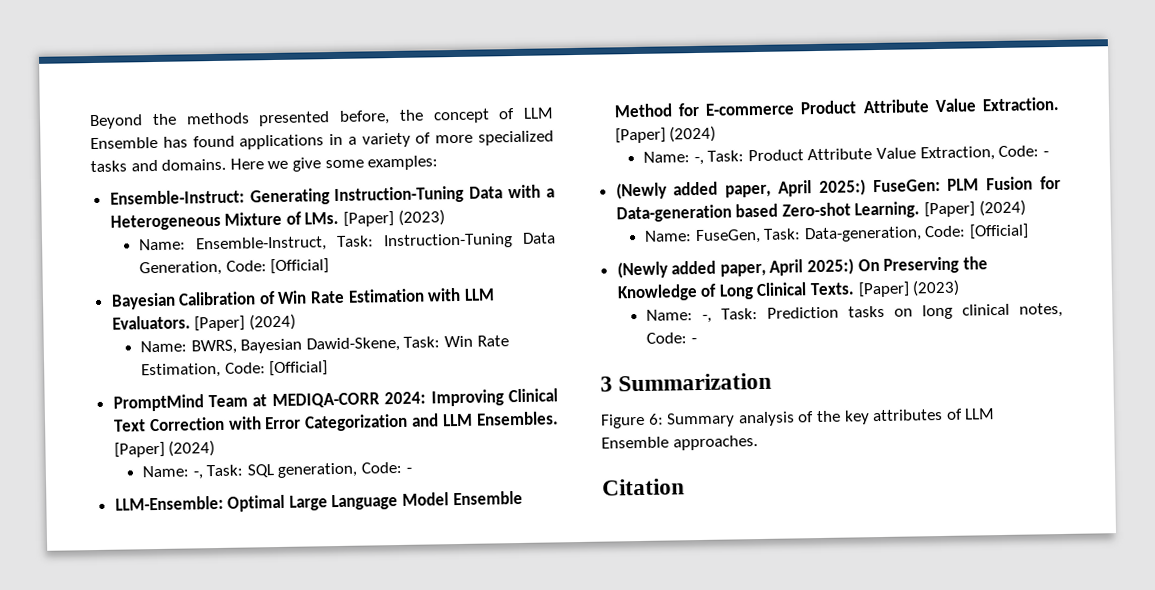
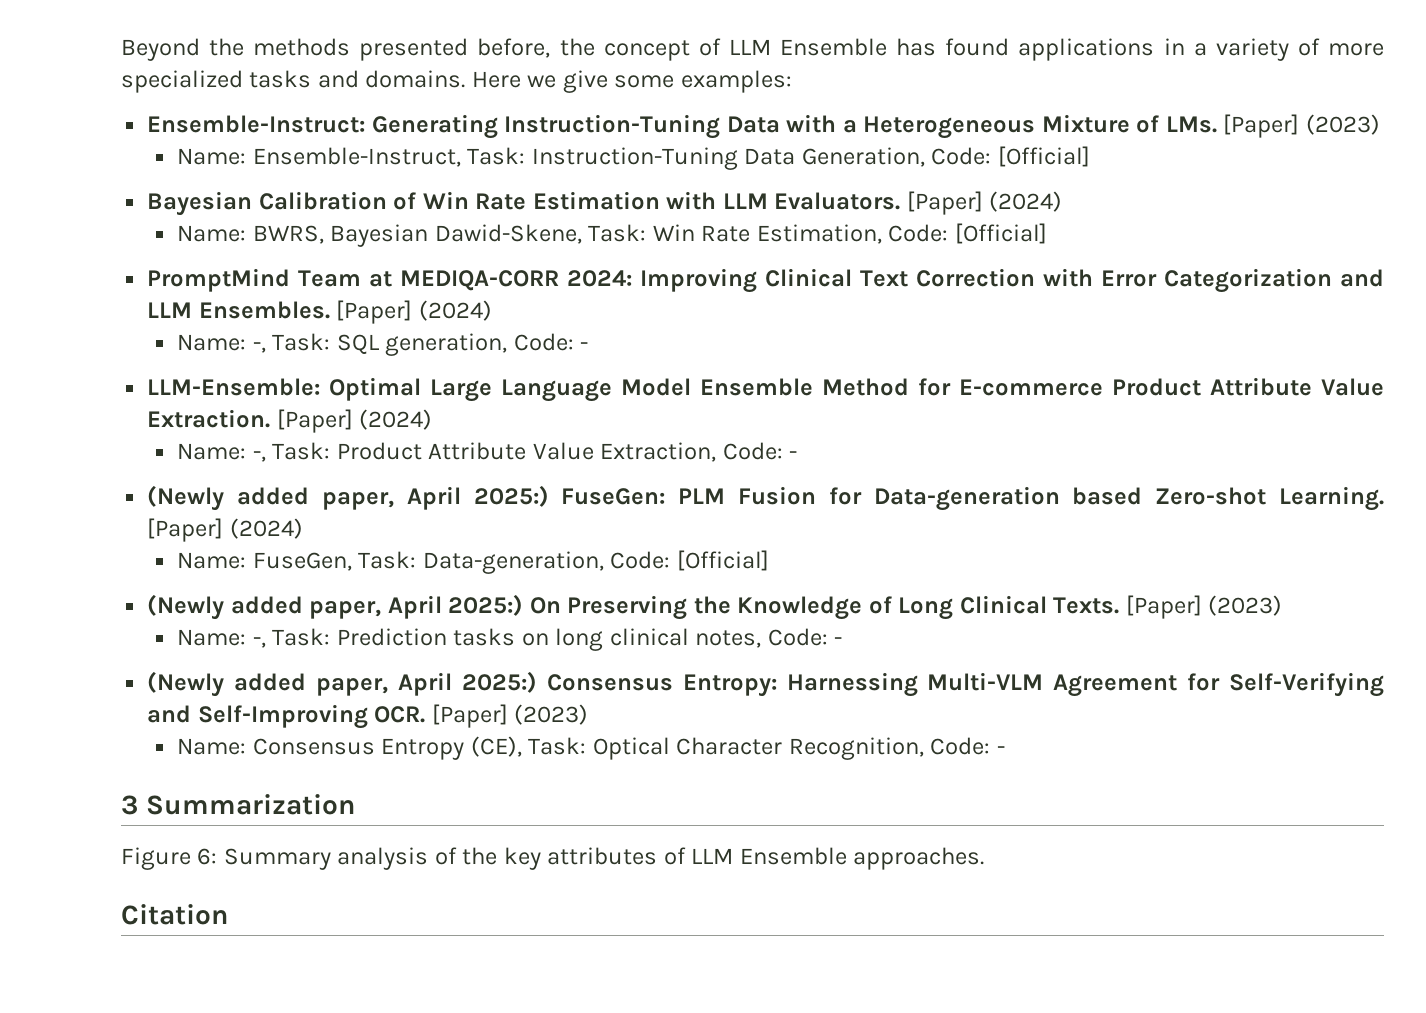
(697, 341) none -> [147,671,1384,697] [147,704,589,729] [177,736,1005,760] // (Newly added paper, April 2025:) Consensus Entropy: Harnessing Multi-VLM Agreement for Self-Verifying and Self-Improving OCR. [Paper] (2023) // Name: Consensus Entropy (CE), Task: Optical Character Recognition, Code: -

